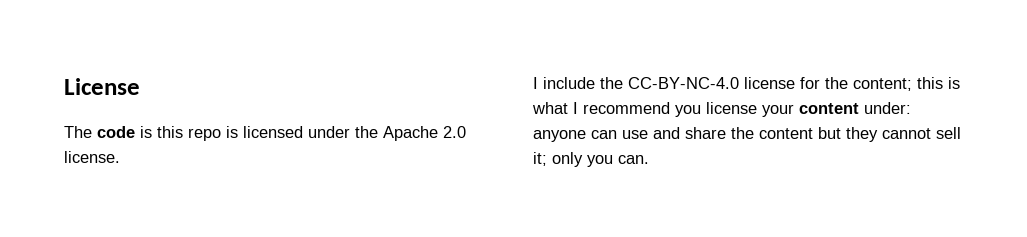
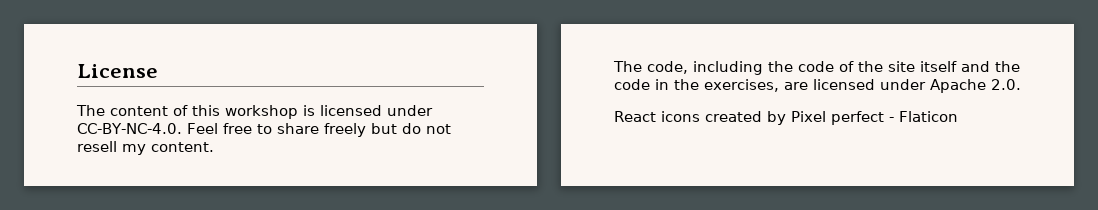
[97,126,466,141] [64,151,120,163] [533,77,960,91] [532,102,911,117] [533,127,961,142] [533,152,649,167] code is this repo is licensed under the Apache 2.0 license. // I include the CC-BY-NC-4.0 license for the content; this is what I recommend you license your content under: anyone can use and share the content but they cannot sell it; only you can. -> [110,105,433,119] [77,123,451,137] [77,141,214,155] [613,61,1020,75] [614,79,1021,93] [614,111,958,125] content of this workshop is licensed under CC-BY-NC-4.0. Feel free to share freely but do not resell my content. // The code, including the code of the site itself and the code in the exercises, are licensed under Apache 2.0. // React icons created by Pixel perfect - Flaticon

